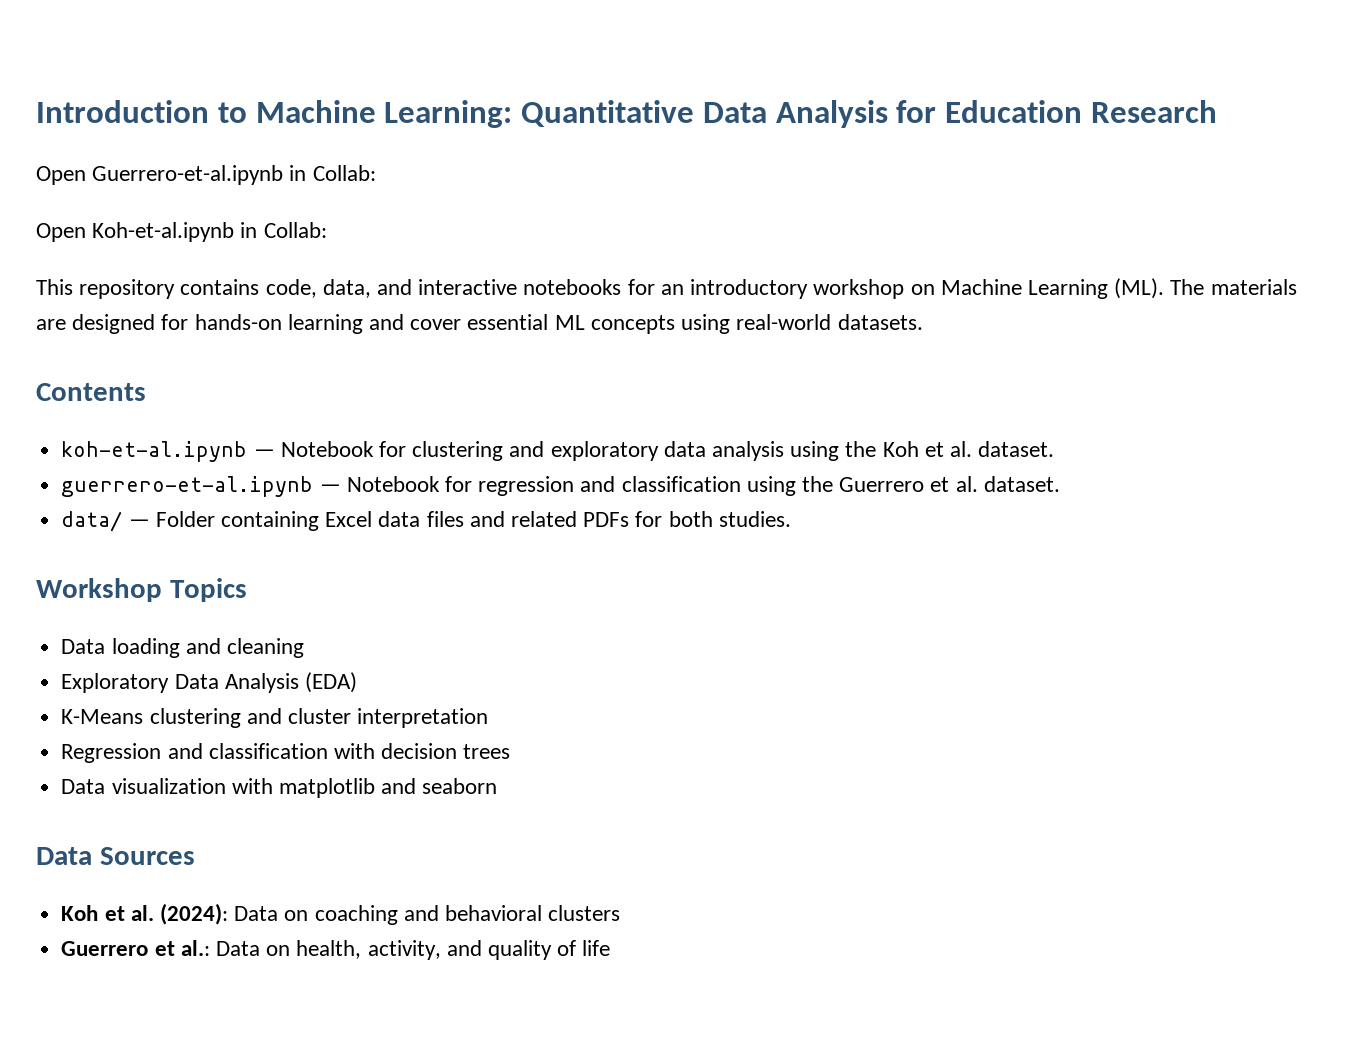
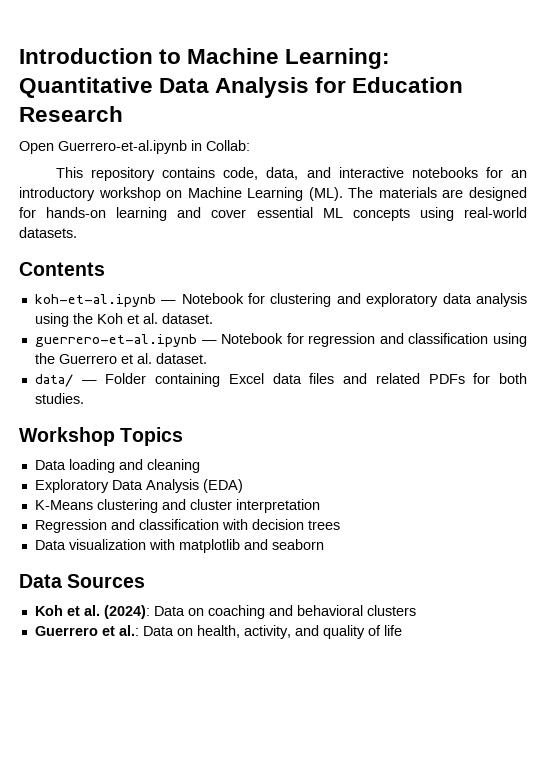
[36,222,327,242] // Open Koh-et-al.ipynb in Collab: -> (250, 145) none

